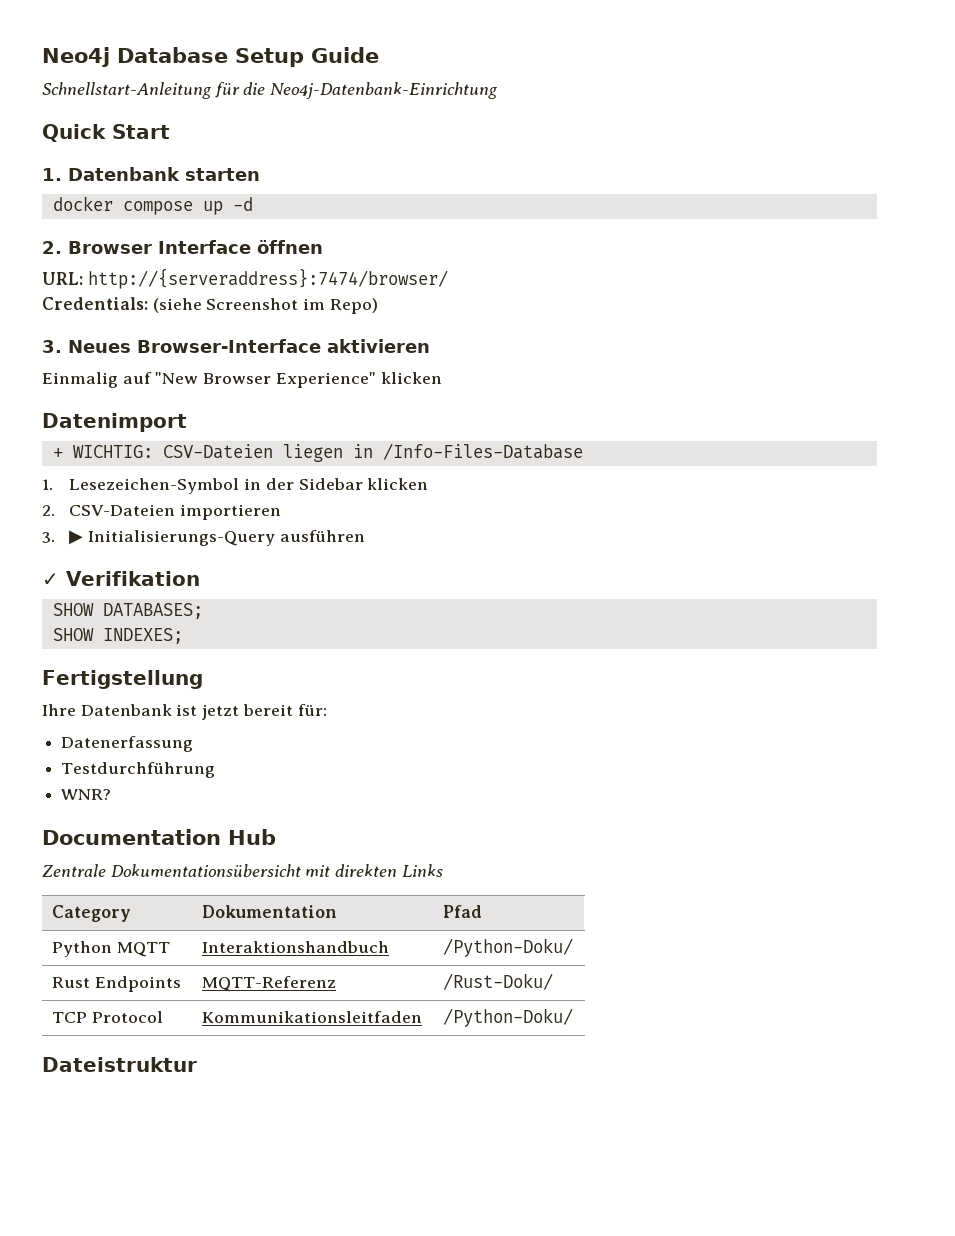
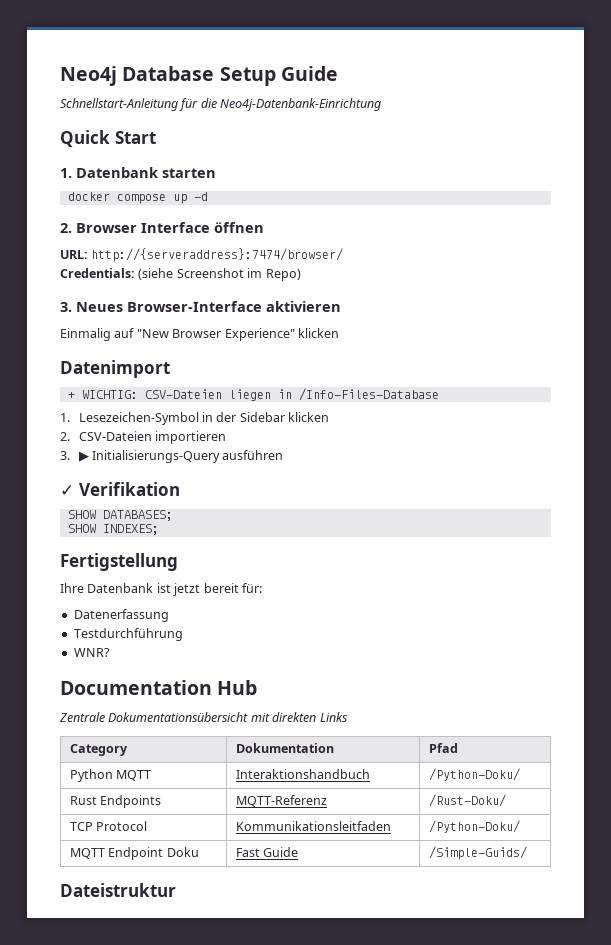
(573, 1017) none -> [69,847,199,860] [235,847,299,857] [428,846,527,860] // MQTT Endpoint Doku | Fast Guide | /Simple-Guids/

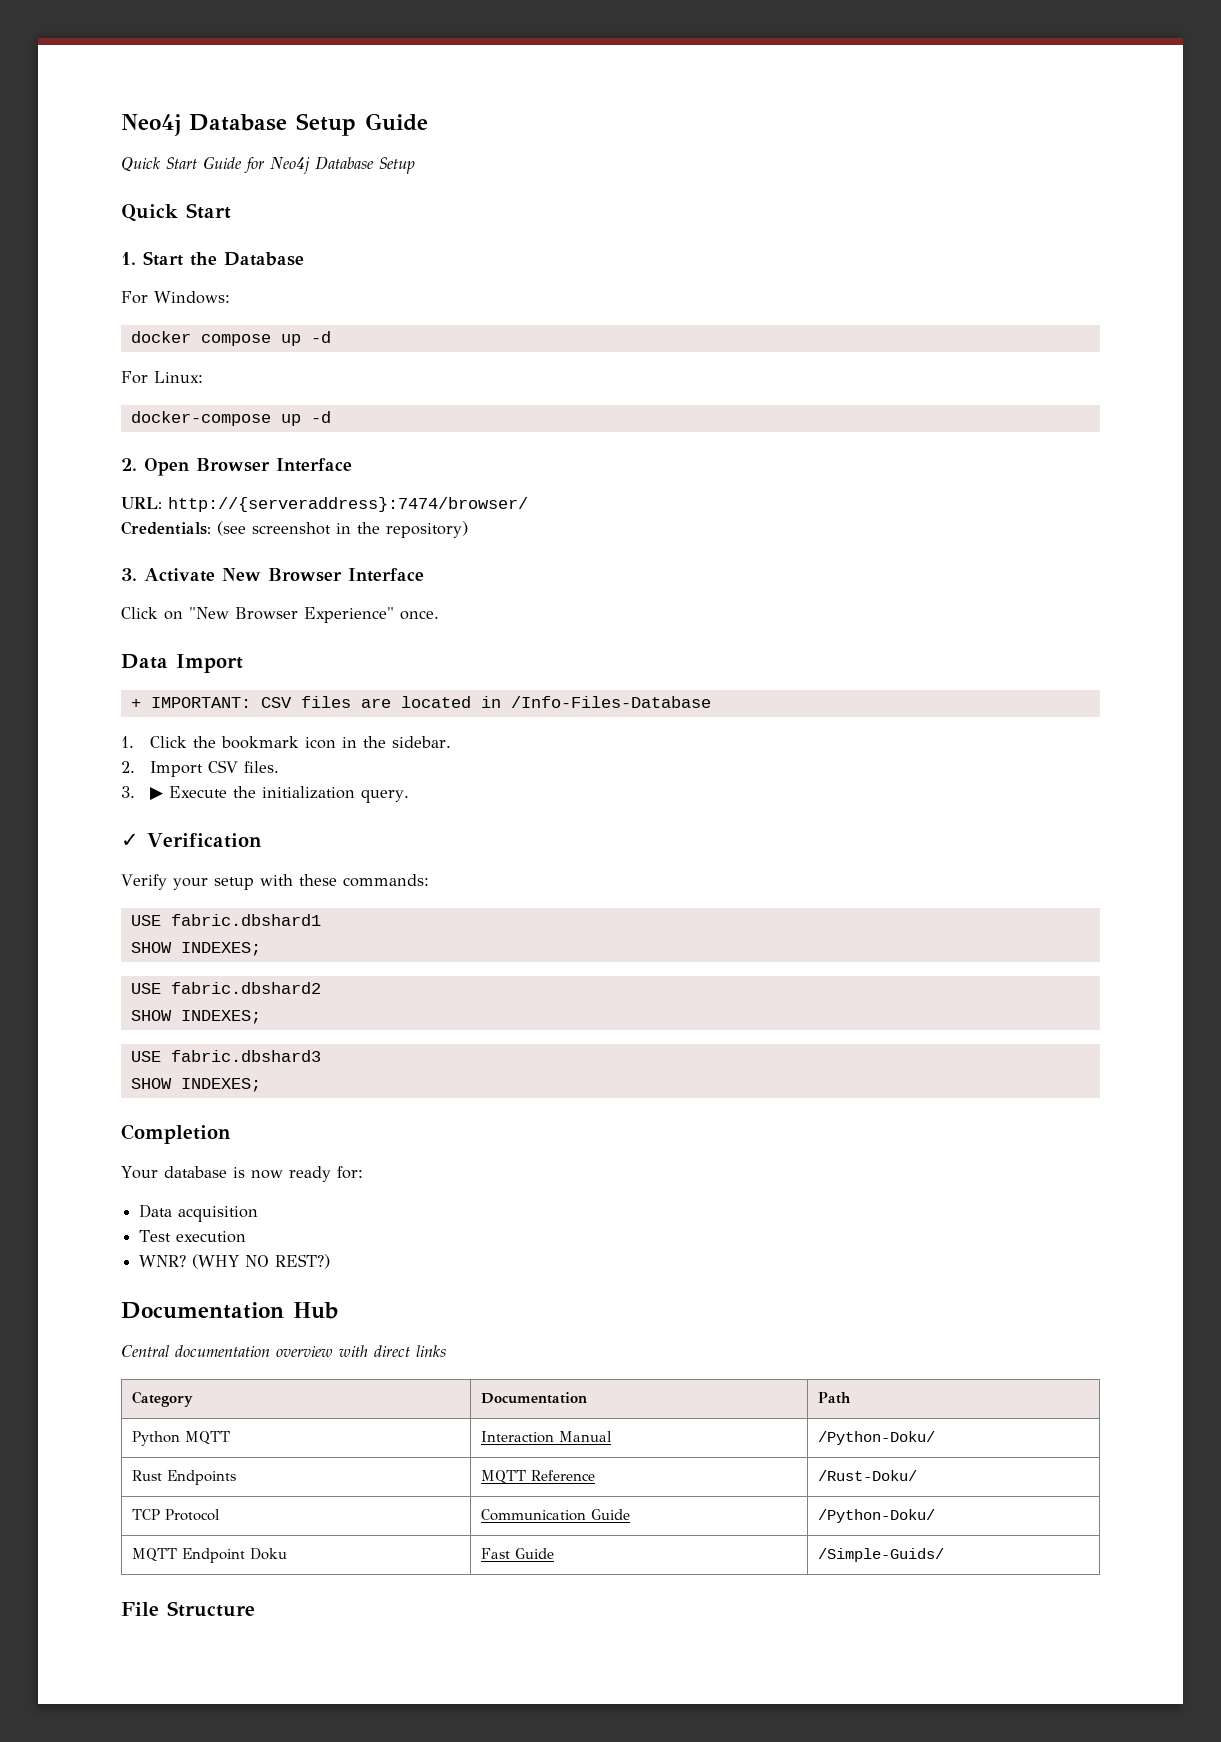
[60,98,382,111] [60,130,156,147] [60,167,216,178] Schnellstart-Anleitung für die Neo4j-Datenbank-Einrichtung // Quick Start // 1. Datenbank starten -> [121,156,415,174] [121,203,231,222] [121,251,304,266] [121,291,230,304] Quick Start Guide for Neo4j Database Setup // Quick Start // 1. Start the Database // For Windows:
[60,222,264,233] // 2. Browser Interface öffnen -> [121,371,203,384] [130,411,331,426] [121,458,352,476] // For Linux: // docker-compose up -d // 2. Open Browser Interface
[138,268,301,281] [60,301,341,312] [60,328,339,341] [60,360,170,378] [67,388,439,401] [60,412,330,425] [60,431,227,444] [60,450,284,463] [60,482,180,496] [67,510,173,521] [67,524,159,535] [60,553,178,571] [60,583,262,596] [73,609,169,622] [73,628,183,641] [73,648,110,657] [60,680,258,695] [59,712,348,722] (siehe Screenshot im Repo) // 3. Neues Browser-Interface aktivieren // Einmalig auf "New Browser Experience" klicken // Datenimport // + WICHTIG: CSV-Dateien liegen in /Info-Files-Database // 1. Lesezeichen-Symbol in der Sidebar klicken // 2. CSV-Dateien importieren // 3. ▶ Initialisierungs-Query ausführen // ✓ Verifikation // SHOW DATABASES; // SHOW INDEXES; // Fertigstellung // Ihre Datenbank ist jetzt bereit für: // Datenerfassung // Testdurchführung // WNR? // Documentation Hub // Zentrale Dokumentationsübersicht mit direkten Links -> [217,521,468,538] [121,568,424,582] [121,607,439,623] [121,654,243,673] [130,696,711,708] [121,736,451,749] [121,760,279,777] [121,786,409,803] [121,833,262,848] [121,874,429,890] [130,914,321,926] [130,942,261,956] [130,982,321,994] [130,1010,261,1024] [130,1050,321,1062] [130,1078,261,1092] [121,1124,231,1144] [121,1166,363,1182] [139,1204,259,1222] [139,1230,247,1243] [139,1254,331,1269] [121,1302,338,1319] [121,1345,446,1357] (see screenshot in the repository) // 3. Activate New Browser Interface // Click on "New Browser Experience" once. // Data Import // + IMPORTANT: CSV files are located in /Info-Files-Database // 1. Click the bookmark icon in the sidebar. // 2. Import CSV files. // 3. ▶ Execute the initialization query. // ✓ Verification // Verify your setup with these commands: // USE fabric.dbshard1 // SHOW INDEXES; // USE fabric.dbshard2 // SHOW INDEXES; // USE fabric.dbshard3 // SHOW INDEXES; // Completion // Your database is now ready for: // Data acquisition // Test execution // WNR? (WHY NO REST?) // Documentation Hub // Central documentation overview with direct links
[235,743,334,753] [428,743,458,753] Dokumentation | Pfad -> [481,1392,588,1404] [818,1392,852,1404] Documentation | Path
[235,769,370,779] Interaktionshandbuch -> [481,1431,613,1443] Interaction Manual
[235,795,327,807] MQTT-Referenz -> [481,1470,596,1484] MQTT Reference
[235,821,391,831] Kommunikationsleitfaden -> [481,1509,631,1521] Communication Guide
[60,883,176,897] Dateistruktur -> [121,1601,255,1617] File Structure

